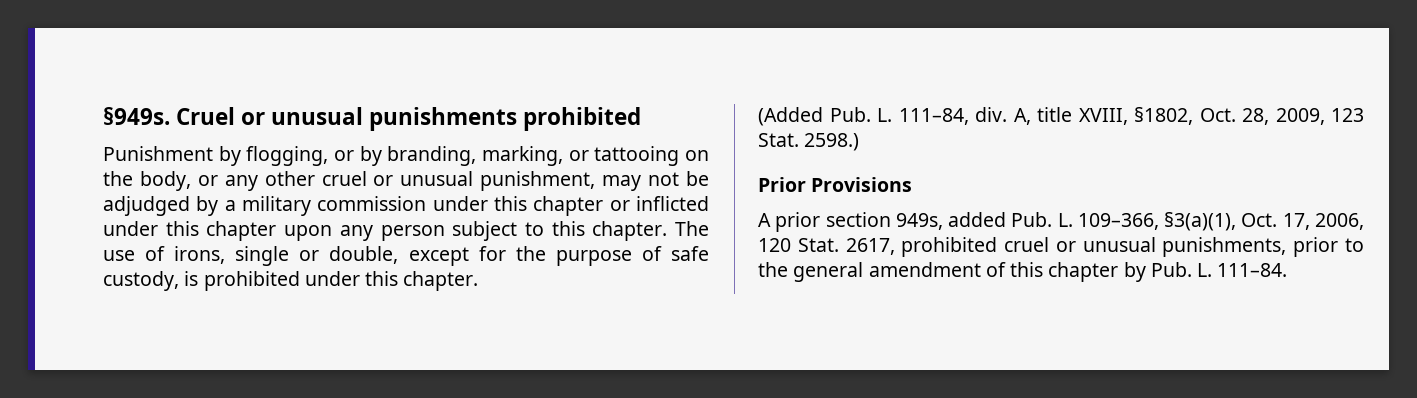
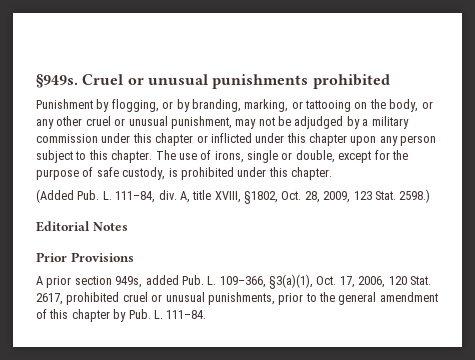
(860, 142) none -> [36,221,128,232] // Editorial Notes

